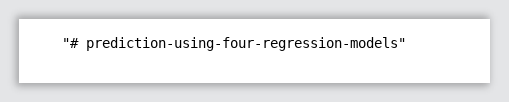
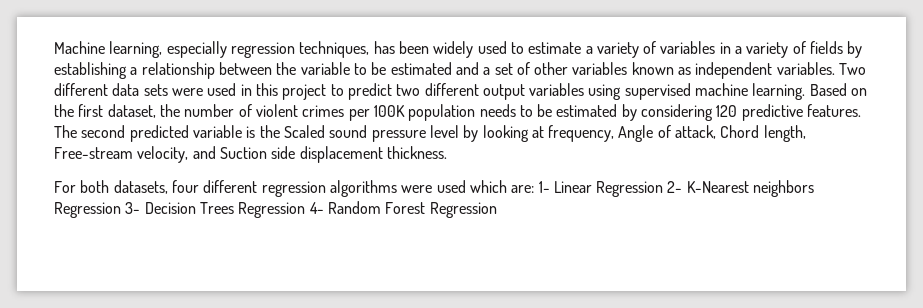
[62,37,406,51] "# prediction-using-four-regression-models" -> [54,41,863,58] [54,62,867,79] [54,83,868,100] [54,104,862,121] [54,125,806,142] [54,146,447,163] [54,180,815,197] [54,201,497,218] Machine learning, especially regression techniques, has been widely used to estimate a variety of variables in a variety of fields by establishing a relationship between the variable to be estimated and a set of other variables known as independent variables. Two different data sets were used in this project to predict two different output variables using supervised machine learning. Based on the first dataset, the number of violent crimes per 100K population needs to be estimated by considering 120 predictive features. The second predicted variable is the Scaled sound pressure level by looking at frequency, Angle of attack, Chord length, Free-stream velocity, and Suction side displacement thickness. // For both datasets, four different regression algorithms were used which are: 1- Linear Regression 2- K-Nearest neighbors Regression 3- Decision Trees Regression 4- Random Forest Regression

